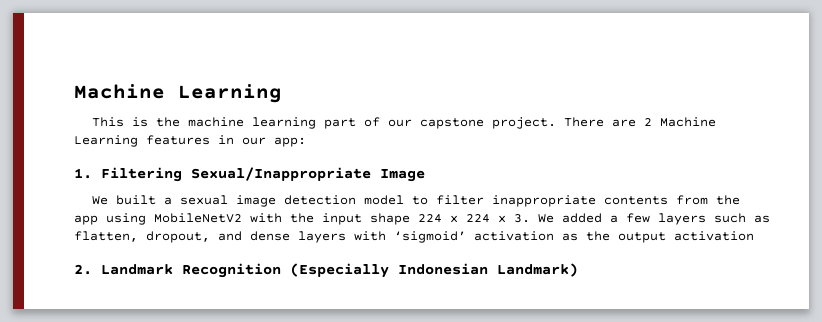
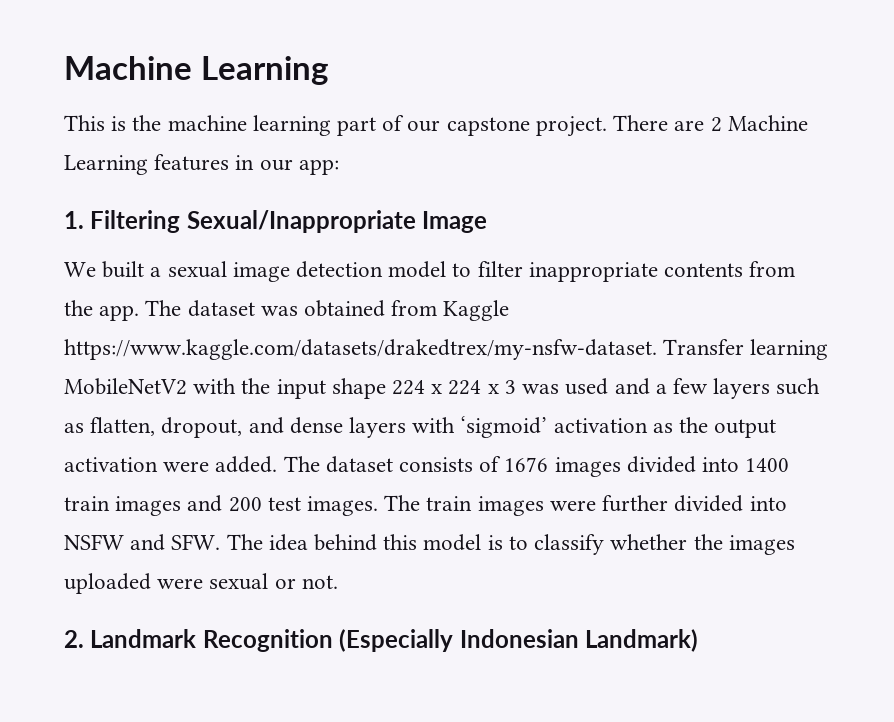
[74,213,146,225] app using -> [99,300,510,321] [64,339,829,360] app. The dataset was obtained from Kaggle https://www.kaggle.com/datasets/drakedtrex/my-nsfw-dataset. Transfer learning
[514,213,602,223] 3. We added -> [504,378,650,395] 3 was used and
(754, 236) none -> [163,456,790,477] [64,495,787,516] [64,534,795,555] [64,573,338,594] were added. The dataset consists of 1676 images divided into 1400 train images and 200 test images. The train images were further divided into NSFW and SFW. The idea behind this model is to classify whether the images uploaded were sexual or not.

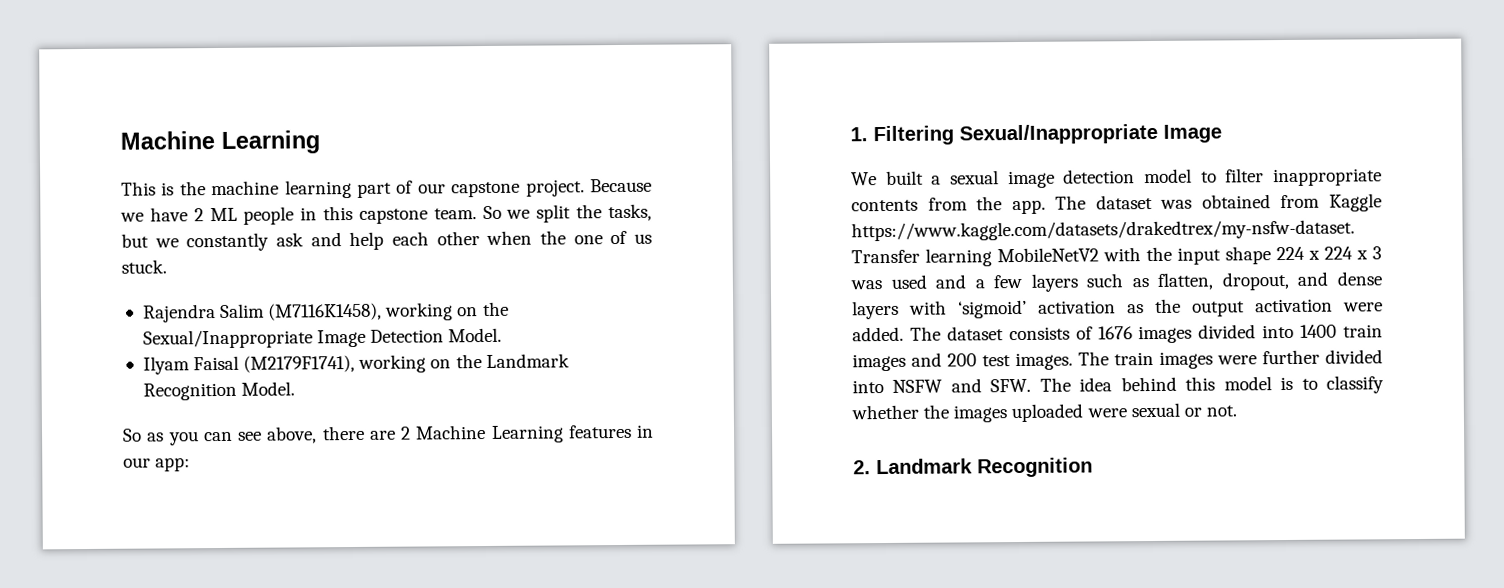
[613,115,669,131] There -> [589,178,652,193] [120,203,653,225] [121,230,653,252] [121,259,167,274] [142,301,509,323] [142,327,503,349] [142,353,570,375] [142,381,296,401] [122,425,365,446] Because we have 2 ML people in this capstone team. So we split the tasks, but we constantly ask and help each other when the one of us stuck. // Rajendra Salim (M7116K1458), working on the Sexual/Inappropriate Image Detection Model. // Ilyam Faisal (M2179F1741), working on the Landmark Recognition Model. // So as you can see above, there
[339,629,699,652] (Especially Indonesian Landmark) -> (1093, 467) none

